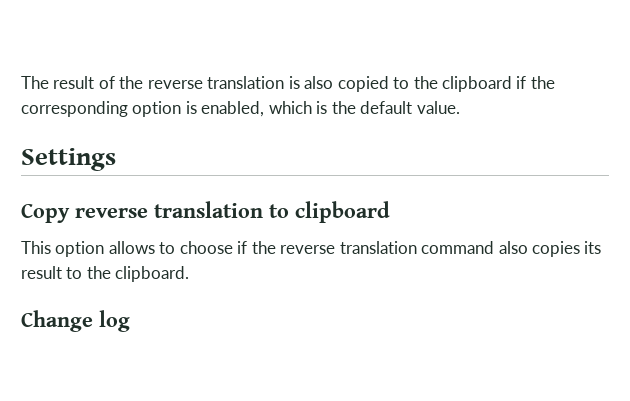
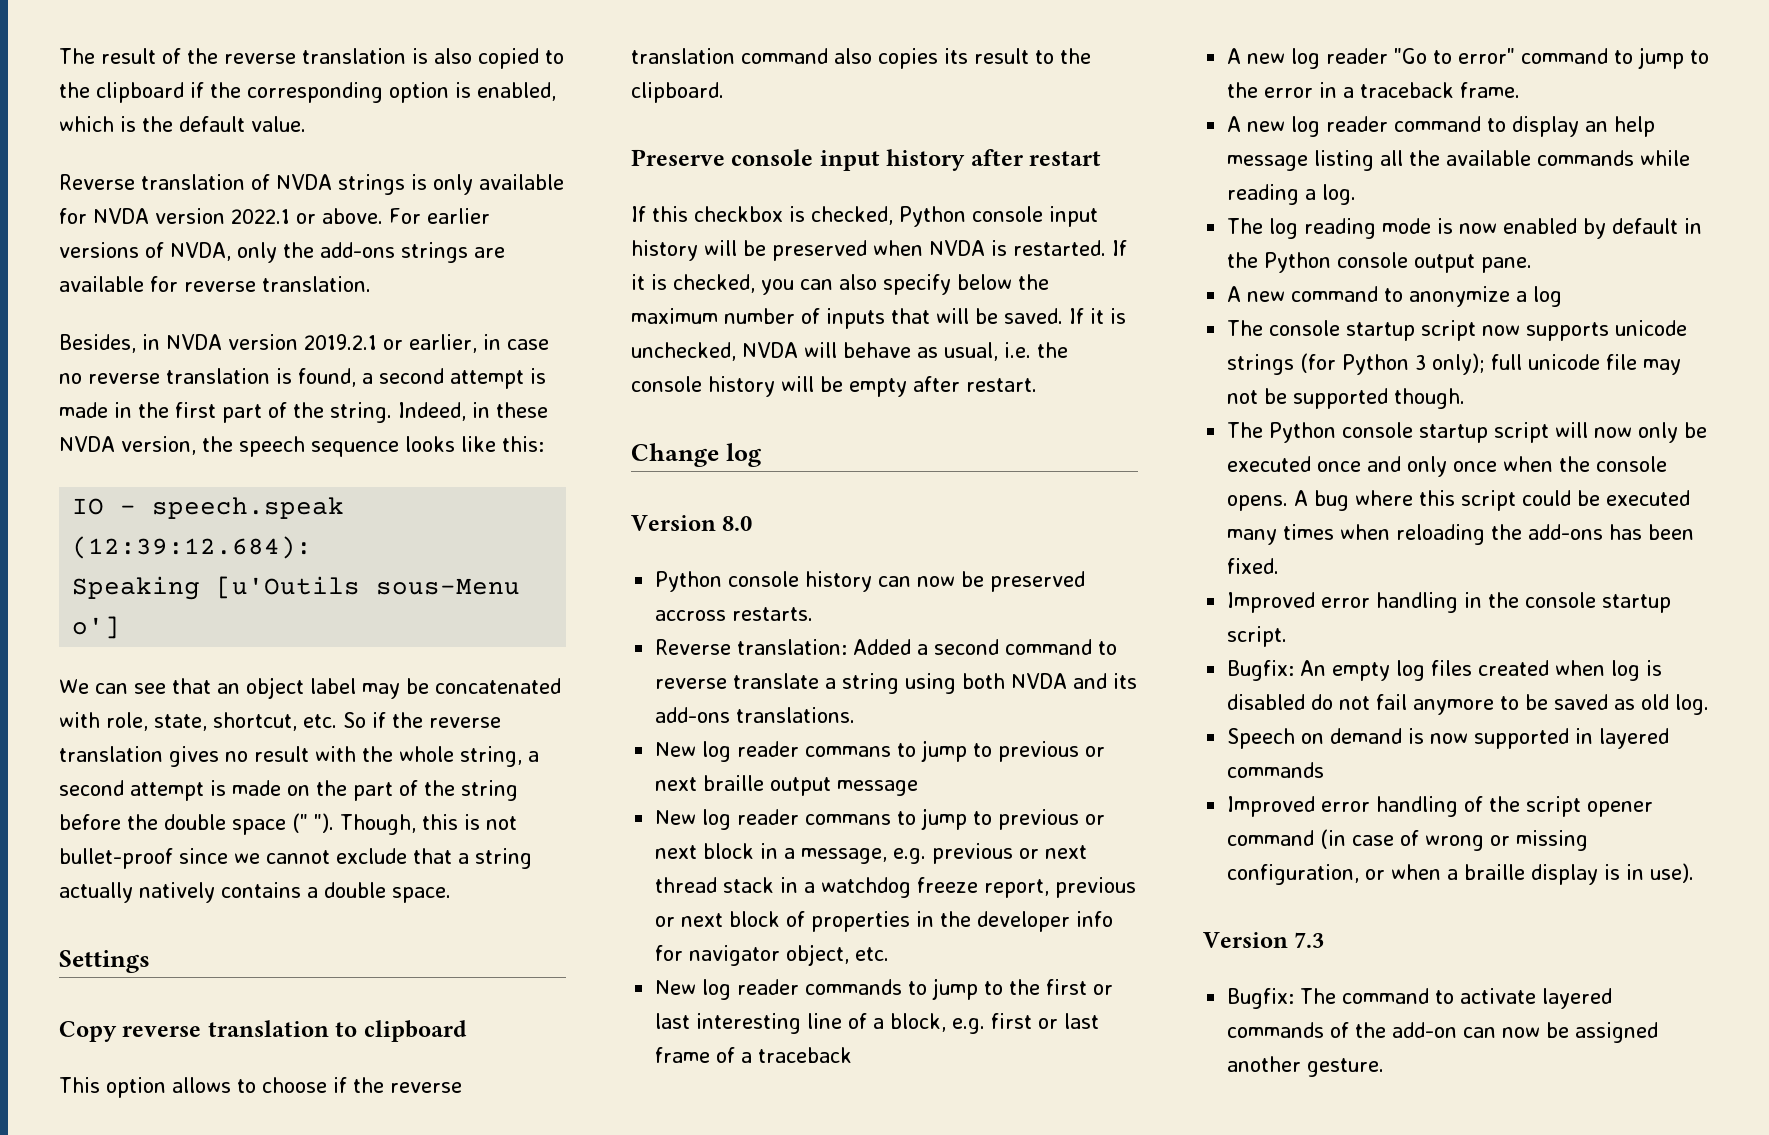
(460, 107) none -> [59,174,564,195] [59,208,490,224] [59,242,505,263] [59,276,371,292] [59,334,549,353] [59,368,546,389] [59,402,548,423] [59,436,544,457] [72,497,345,519] [72,536,313,559] [72,576,521,600] [72,616,121,639] [59,677,561,699] [59,712,501,731] [59,746,539,767] [59,780,518,801] [59,813,517,835] [59,848,532,869] [59,882,451,903] // Reverse translation of NVDA strings is only available for NVDA version 2022.1 or above. For earlier versions of NVDA, only the add-ons strings are available for reverse translation. // Besides, in NVDA version 2019.2.1 or earlier, in case no reverse translation is found, a second attempt is made in the first part of the string. Indeed, in these NVDA version, the speech sequence looks like this: // IO - speech.speak (12:39:12.684): // Speaking [u'Outils sous-Menu o'] // We can see that an object label may be concatenated with role, state, shortcut, etc. So if the reverse translation gives no result with the whole string, a second attempt is made on the part of the string before the double space (" "). Though, this is not bullet-proof since we cannot exclude that a string actually natively contains a double space.
[21,310,130,332] Change log -> [631,149,1102,171] [631,206,1098,227] [631,240,1127,261] [631,274,1049,295] [631,308,1126,329] [631,342,1068,361] [631,376,1037,397] [631,443,762,467] [631,515,753,531] [655,571,1086,592] [655,607,814,621] [655,639,1118,655] [655,673,1138,694] [655,707,856,723] [655,740,1106,762] [655,775,919,796] [655,808,1106,830] [655,843,1088,864] [655,877,1137,898] [655,911,1114,932] [655,944,890,966] [655,978,1114,1000] [655,1013,1100,1034] [655,1047,853,1063] [1227,47,1710,69] [1227,82,1521,98] [1227,116,1656,137] [1227,150,1691,171] [1227,184,1357,205] [1227,218,1703,239] [1227,252,1533,273] [1227,286,1563,307] [1227,320,1688,341] [1227,353,1682,375] [1227,388,1466,409] [1227,422,1708,443] [1227,456,1668,477] [1227,490,1691,511] [1227,524,1695,545] [1227,558,1280,574] [1227,592,1672,613] [1227,626,1288,647] [1227,660,1663,681] [1227,694,1710,715] [1227,728,1670,749] [1227,762,1325,778] [1227,796,1654,817] [1227,829,1589,851] [1227,863,1695,885] [1203,932,1325,948] [1227,988,1613,1009] [1227,1022,1659,1043] [1227,1056,1385,1077] Preserve console input history after restart // If this checkbox is checked, Python console input history will be preserved when NVDA is restarted. If it is checked, you can also specify below the maximum number of inputs that will be saved. If it is unchecked, NVDA will behave as usual, i.e. the console history will be empty after restart. // Change log // Version 8.0 // Python console history can now be preserved accross restarts. // Reverse translation: Added a second command to reverse translate a string using both NVDA and its add-ons translations. // New log reader commans to jump to previous or next braille output message // New log reader commans to jump to previous or next block in a message, e.g. previous or next thread stack in a watchdog freeze report, previous or next block of properties in the developer info for navigator object, etc. // New log reader commands to jump to the first or last interesting line of a block, e.g. first or last frame of a traceback // A new log reader "Go to error" command to jump to the error in a traceback frame. // A new log reader command to display an help message listing all the available commands while reading a log. // The log reading mode is now enabled by default in the Python console output pane. // A new command to anonymize a log // The console startup script now supports unicode strings (for Python 3 only); full unicode file may not be supported though. // The Python console startup script will now only be executed once and only once when the console opens. A bug where this script could be executed many times when reloading the add-ons has been fixed. // Improved error handling in the console startup script. // Bugfix: An empty log files created when log is disabled do not fail anymore to be saved as old log. // Speech on demand is now supported in layered commands // Improved error handling of the script opener command (in case of wrong or missing configuration, or when a braille display is in use). // Version 7.3 // Bugfix: The command to activate layered commands of the add-on can now be assigned another gesture.

